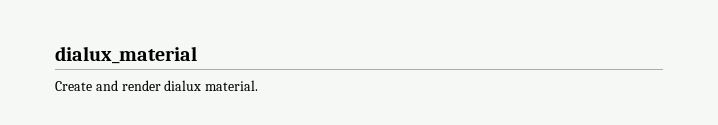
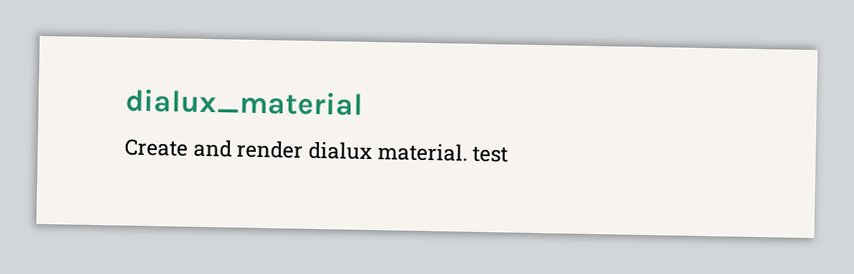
(259, 85) none -> [472,146,509,163] test

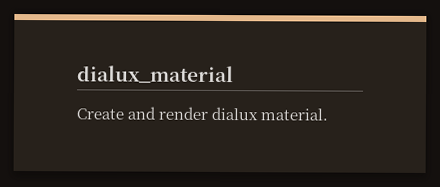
[472,146,509,163] test -> (329, 114) none

